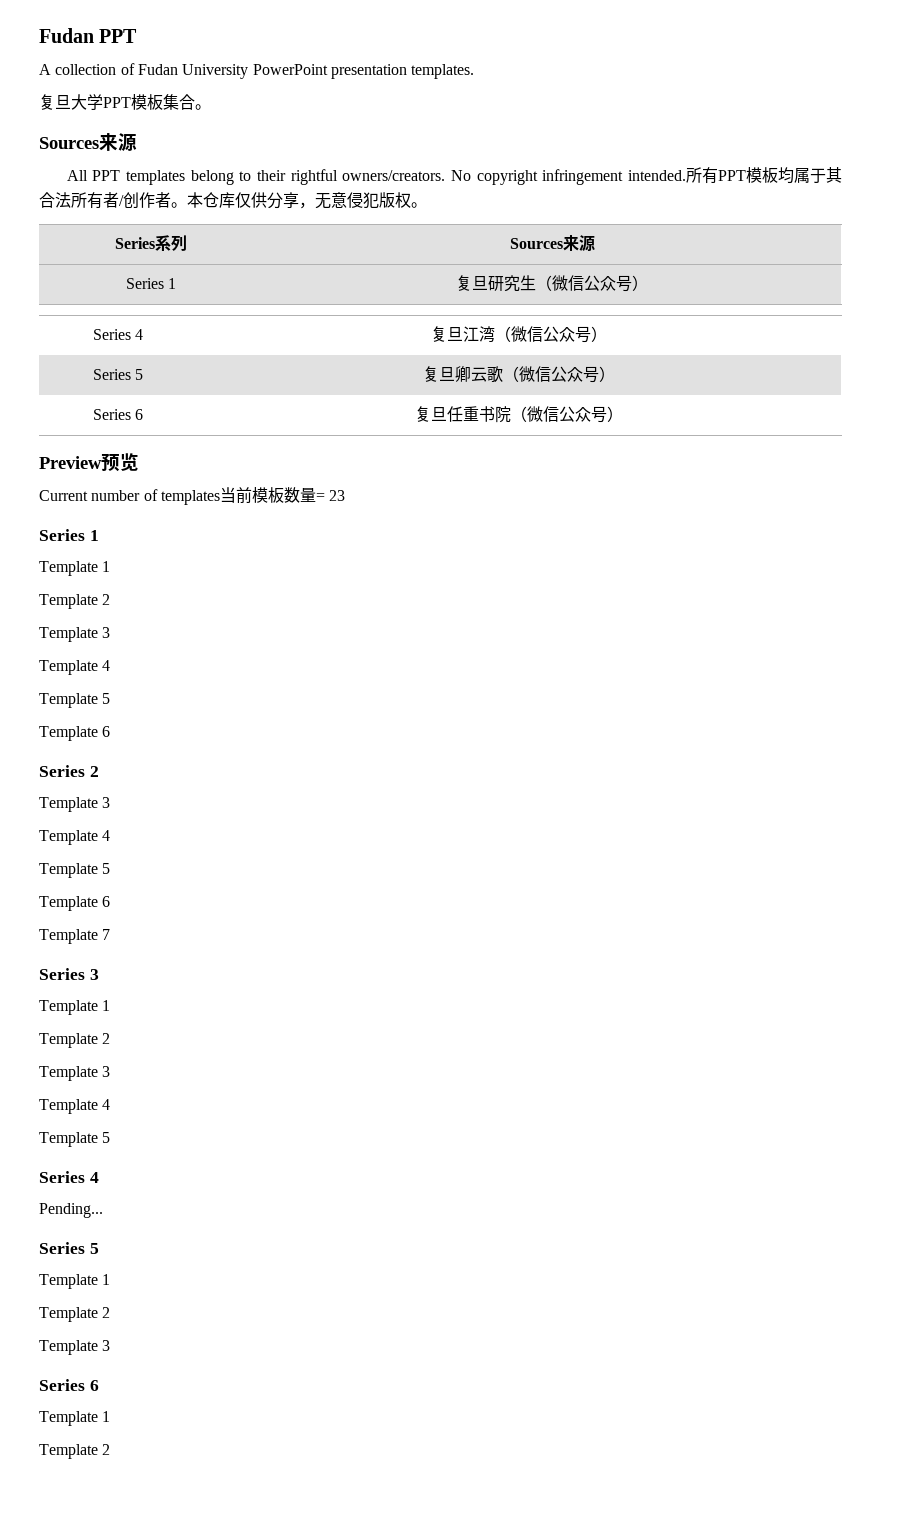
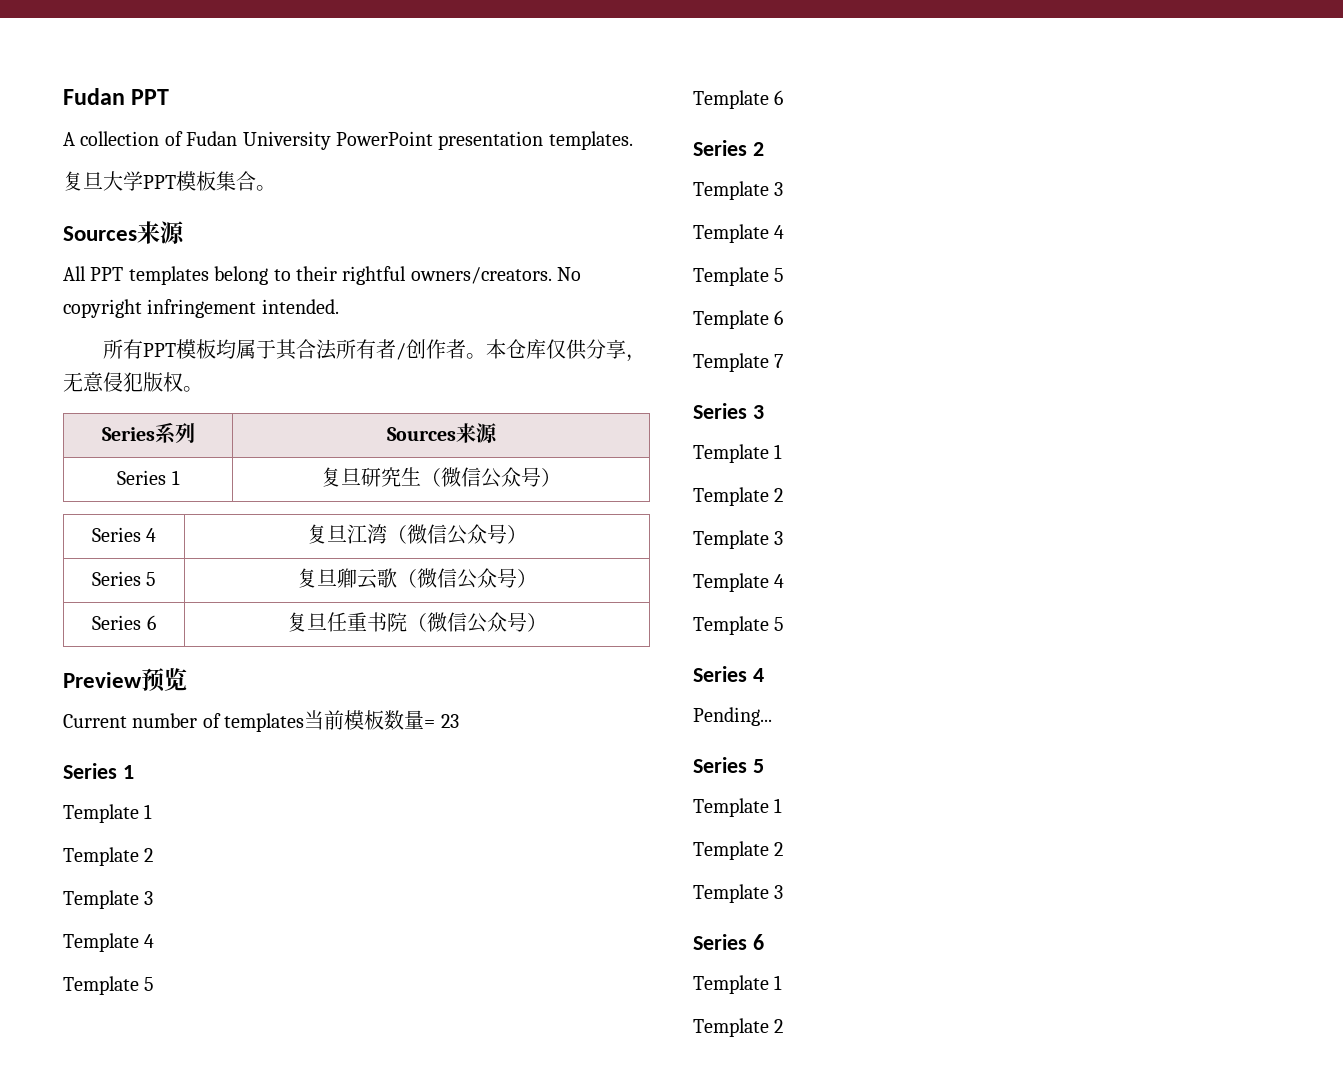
(687, 175) none -> (339, 306) //

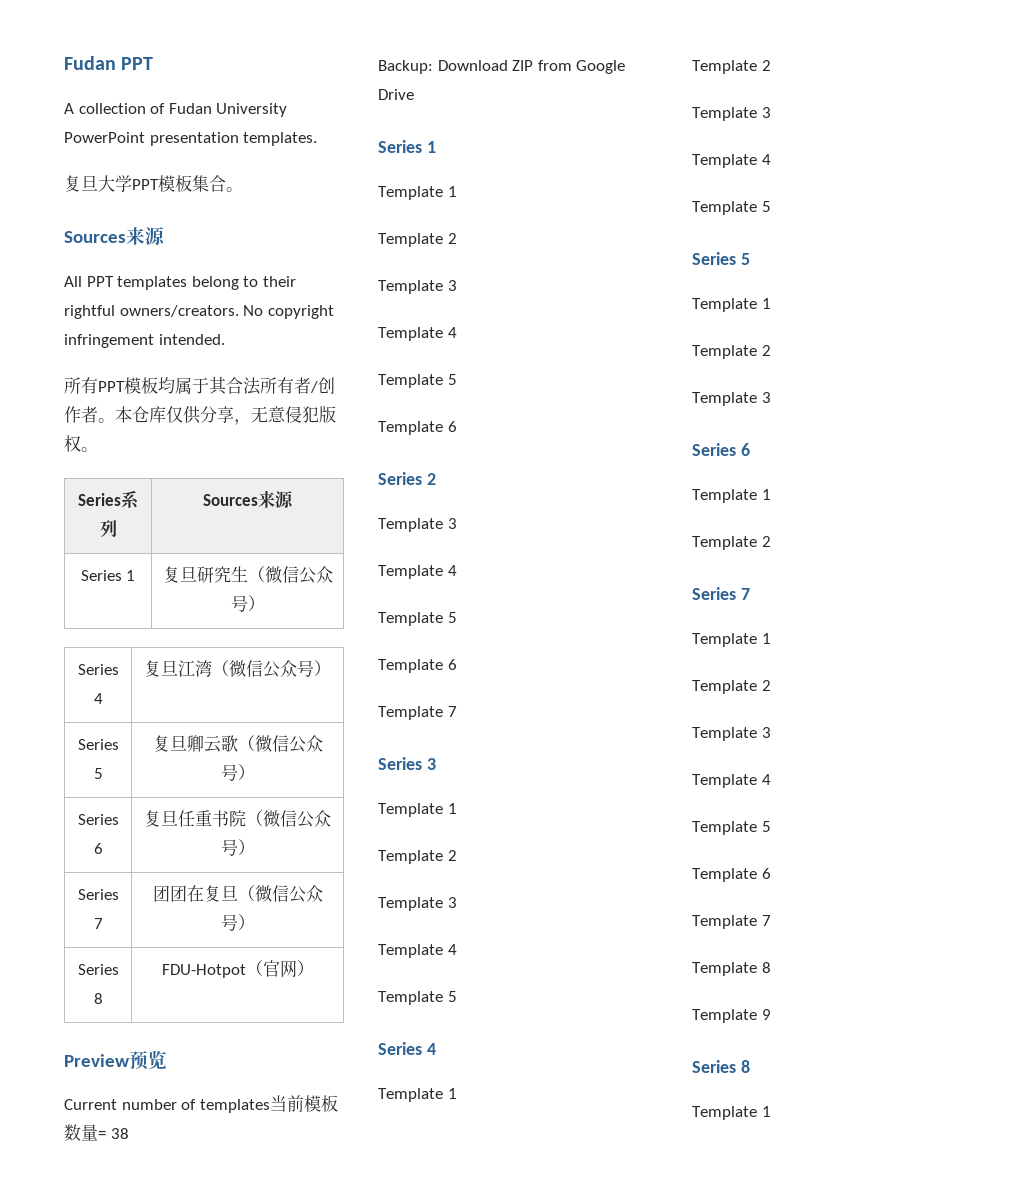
(547, 622) none -> [77,889,119,900] [93,918,103,929] [152,885,323,903] [220,914,255,931] [77,964,119,975] [93,993,103,1004] [161,960,314,978] // Series 7 | 团团在复旦（微信公众号） // Series 8 | FDU-Hotpot（官网）
[440,714,459,728] 23 -> [110,1128,129,1139] [378,60,626,74] [378,89,414,100] 38 // Backup: Download ZIP from Google Drive
[693,707,772,726] Pending... -> [378,1088,457,1102] [692,60,771,74] [692,107,771,121] [692,154,771,168] [692,201,771,215] Template 1 // Template 2 // Template 3 // Template 4 // Template 5
(784, 1026) none -> [692,587,750,600] [692,633,771,647] [692,680,771,694] [692,727,771,741] [692,774,771,788] [692,821,771,835] [692,868,771,882] [692,915,771,929] [692,962,771,976] [692,1009,771,1023] [692,1060,750,1073] [692,1106,771,1120] // Series 7 // Template 1 // Template 2 // Template 3 // Template 4 // Template 5 // Template 6 // Template 7 // Template 8 // Template 9 // Series 8 // Template 1

